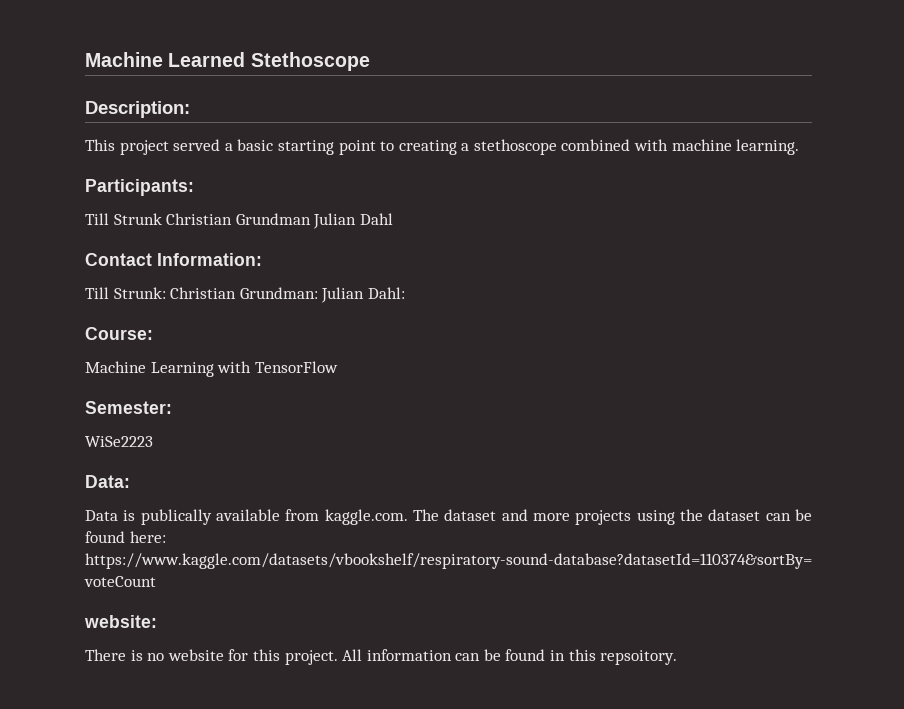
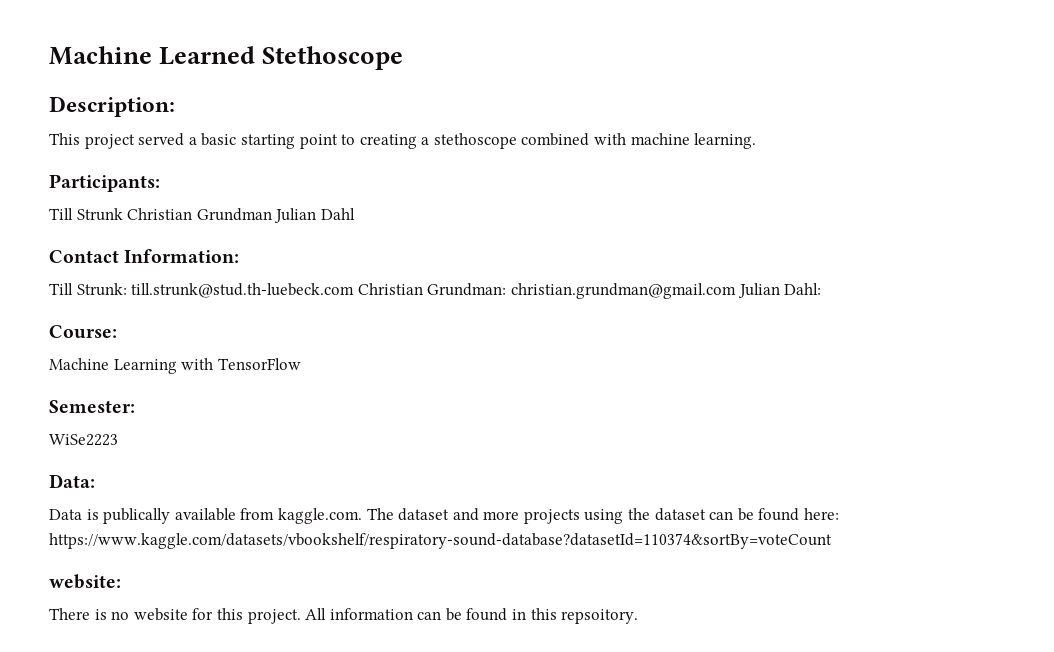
(166, 293) none -> [131,283,355,298] till.strunk@stud.th-luebeck.com
(318, 293) none -> [510,283,736,299] christian.grundman@gmail.com

